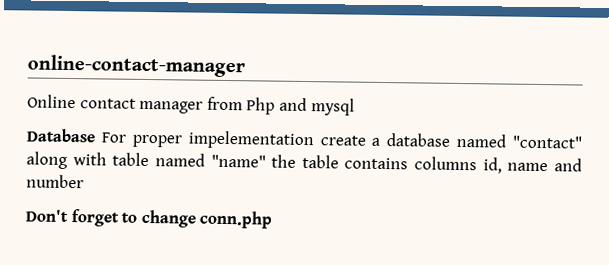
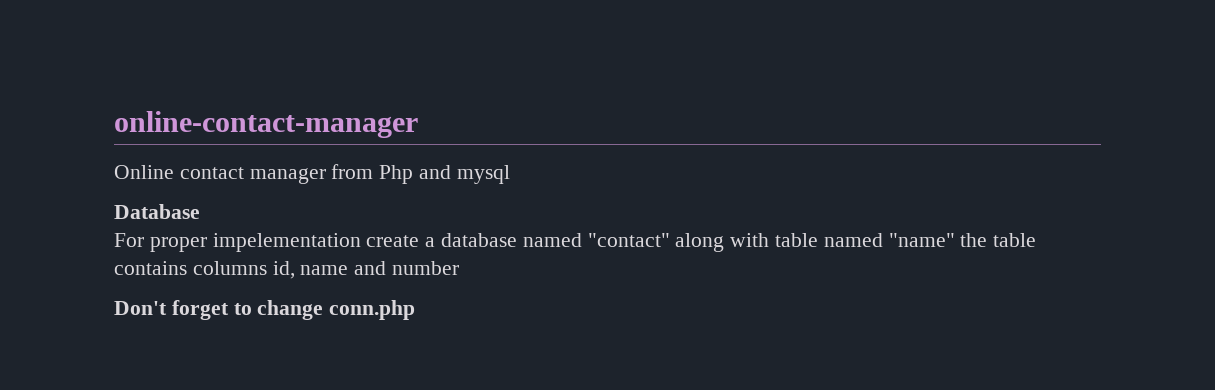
(96, 135) none -> (200, 211) //

